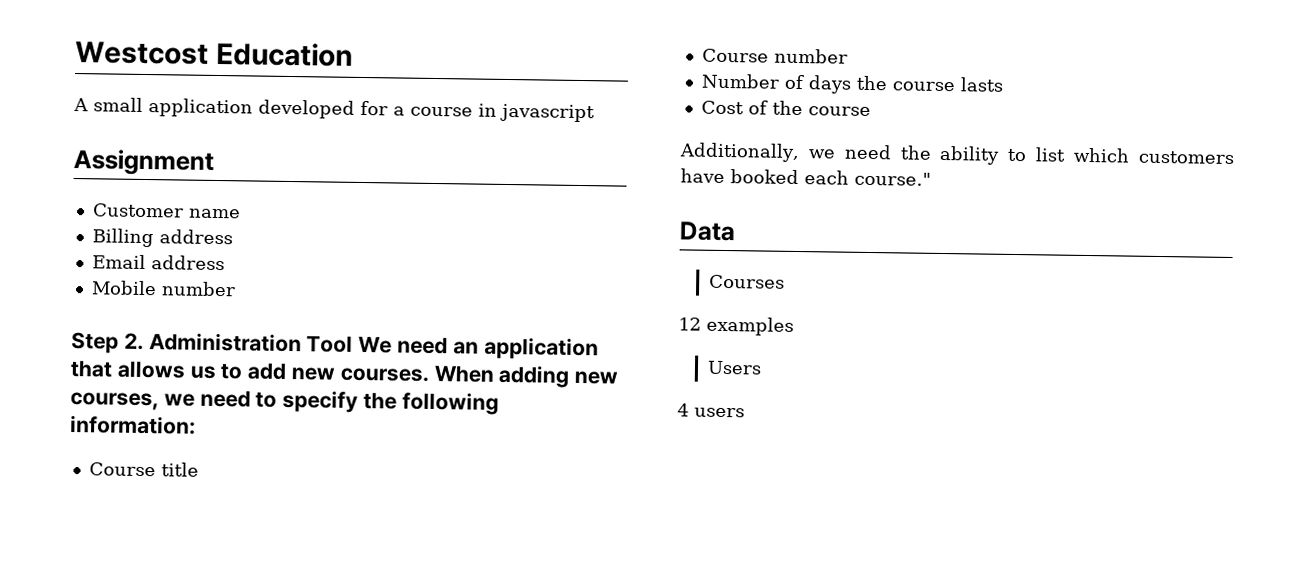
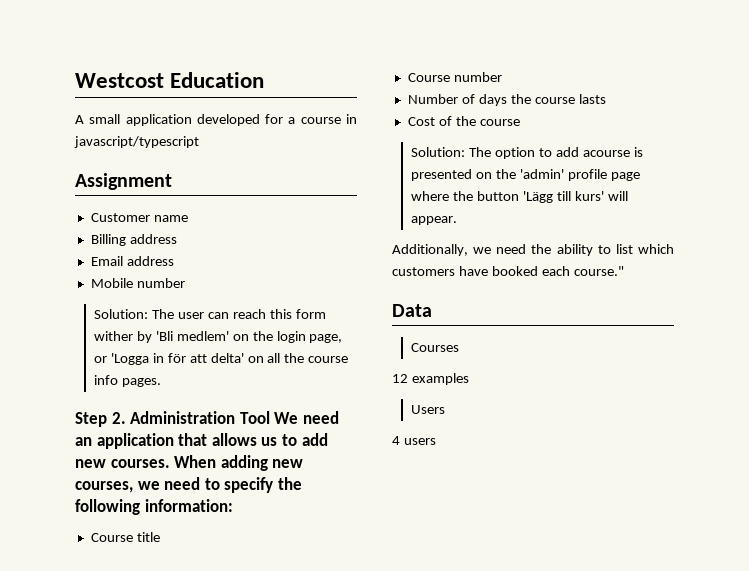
[500,103,595,123] javascript -> [74,136,199,148] javascript/typescript
(236, 289) none -> [94,309,326,319] [94,331,343,343] [94,353,349,365] [94,375,161,387] // Solution: The user can reach this form wither by 'Bli medlem' on the login page, or 'Logga in för att delta' on all the course info pages.
(871, 111) none -> [411,147,643,159] [411,169,640,181] [411,191,628,203] [411,216,458,225] // Solution: The option to add acourse is presented on the 'admin' profile page where the button 'Lägg till kurs' will appear.

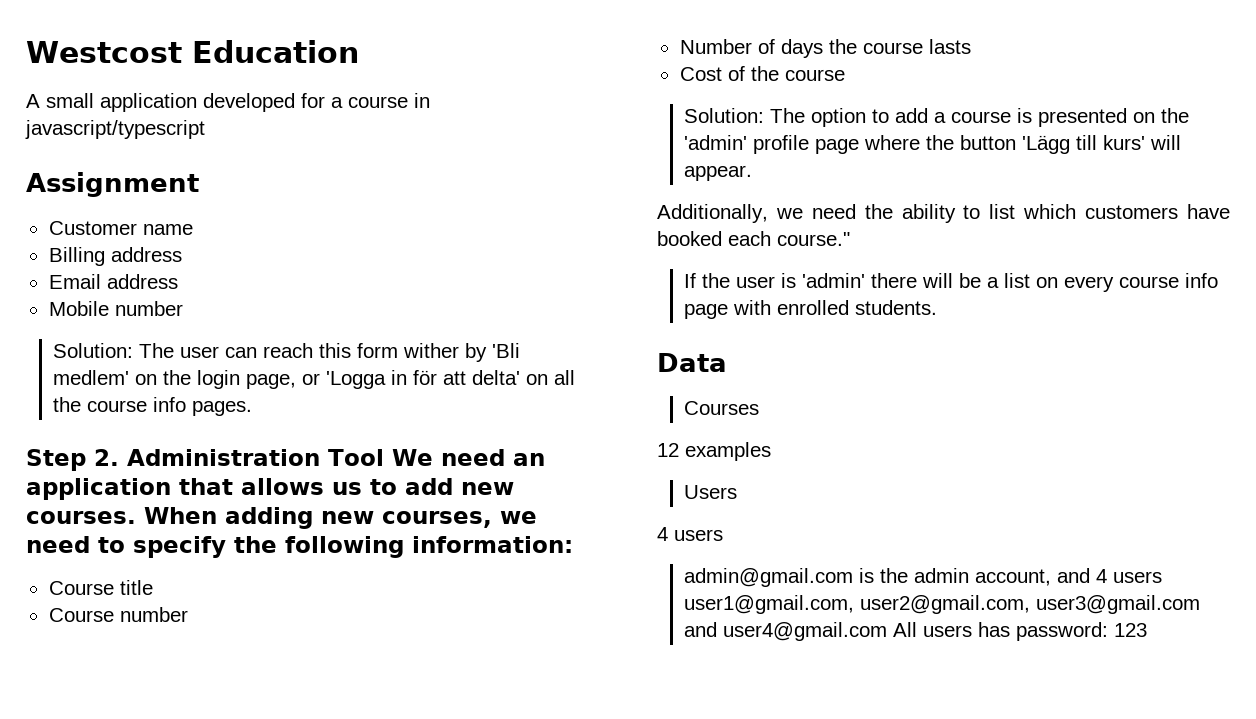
[582,150,630,157] acourse -> [934,111,1012,123] a course
(624, 271) none -> [684,273,1219,292] [684,300,938,319] // If the user is 'admin' there will be a list on every course info page with enrolled students.
(436, 441) none -> [684,568,1163,587] [684,595,1201,614] [684,622,1148,641] // admin@gmail.com is the admin account, and 4 users user1@gmail.com, user2@gmail.com, user3@gmail.com and user4@gmail.com All users has password: 123

